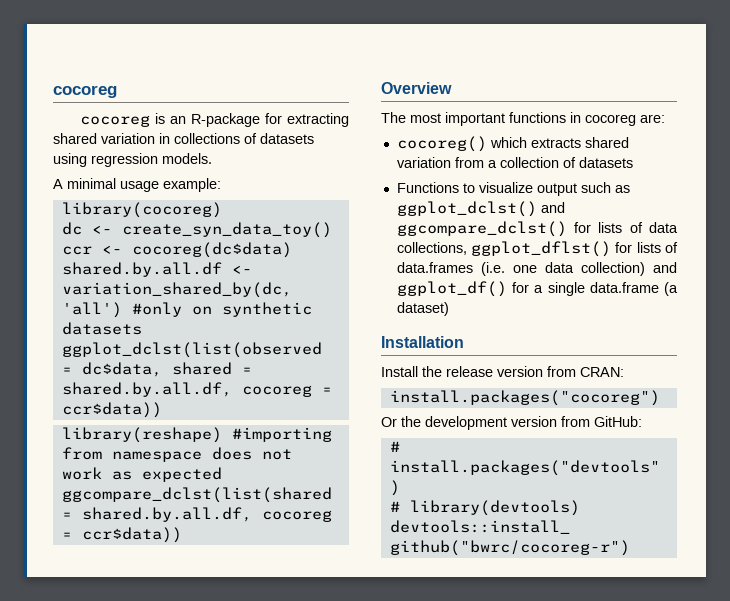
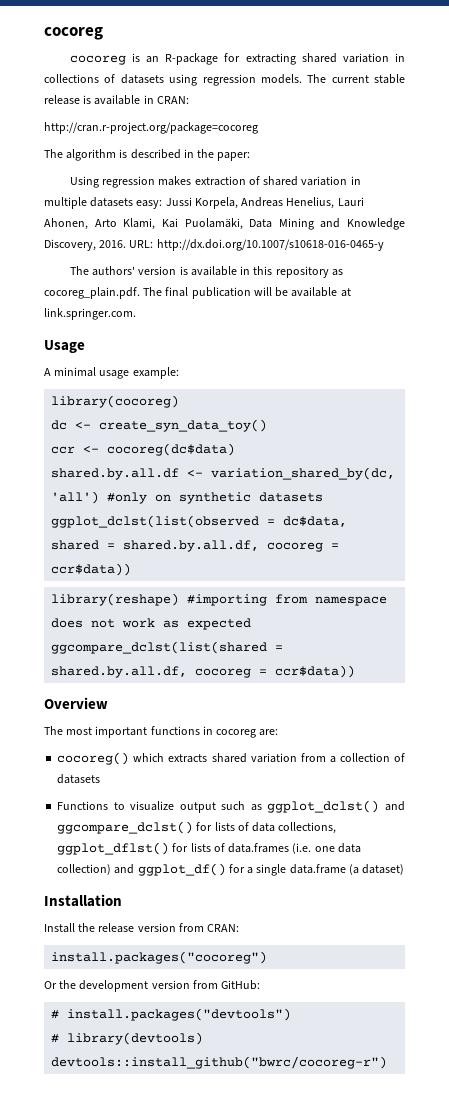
(212, 158) none -> [307,74,405,84] [44,95,189,105] [44,122,258,134] [44,149,251,161] [69,176,361,188] [44,197,364,209] [44,218,405,230] [44,239,384,251] [69,266,343,278] [44,287,351,299] [44,308,136,320] [44,340,85,353] The current stable release is available in CRAN: // http://cran.r-project.org/package=cocoreg // The algorithm is described in the paper: // Using regression makes extraction of shared variation in multiple datasets easy: Jussi Korpela, Andreas Henelius, Lauri Ahonen, Arto Klami, Kai Puolamäki, Data Mining and Knowledge Discovery, 2016. URL: http://dx.doi.org/10.1007/s10618-016-0465-y // The authors' version is available in this repository as cocoreg_plain.pdf. The final publication will be available at link.springer.com. // Usage

